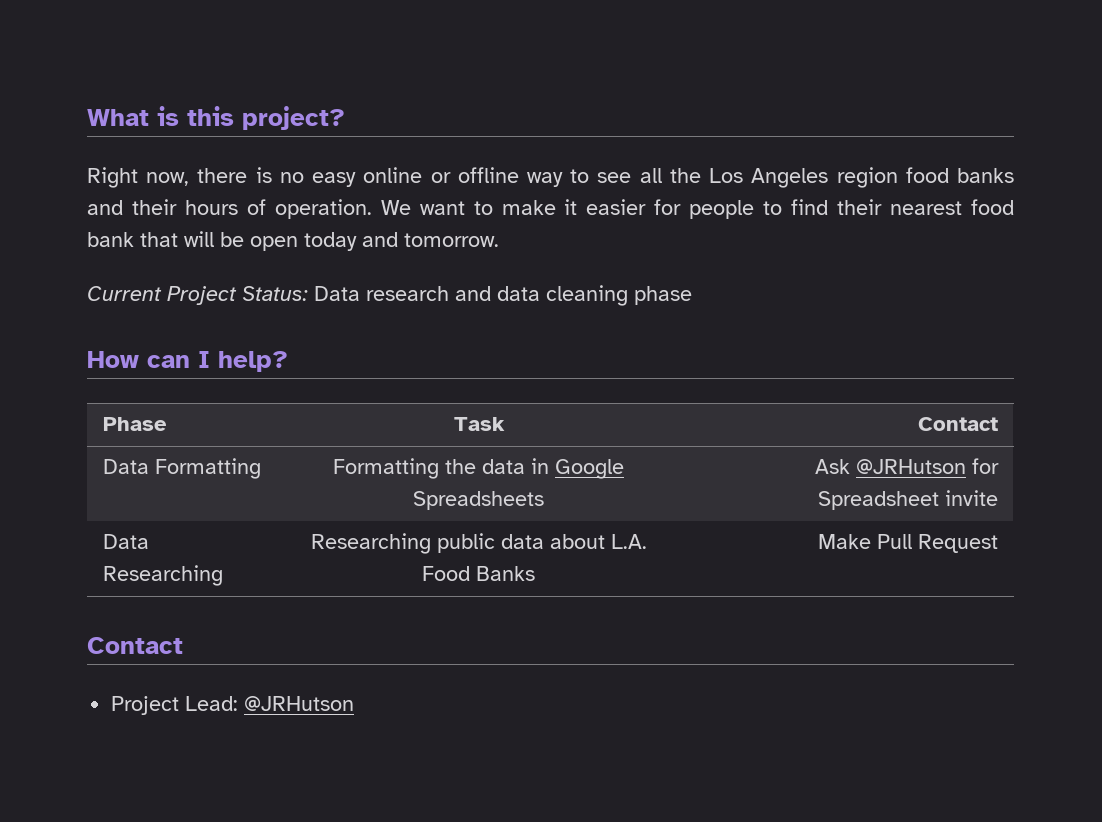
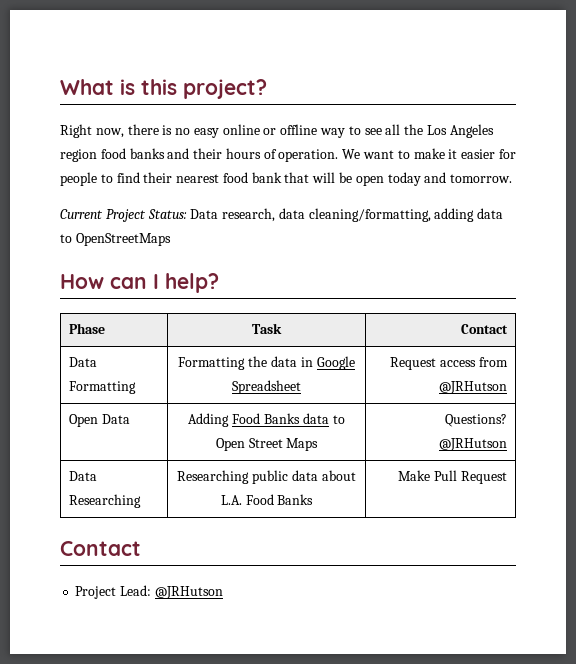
[366,285,692,306] research and data cleaning phase -> [222,208,504,222] [60,233,171,246] research, data cleaning/formatting, adding data to OpenStreetMaps
[413,491,544,510] [814,458,999,474] [817,490,998,510] Spreadsheets | Ask @JRHutson for Spreadsheet invite -> [232,380,301,394] [390,357,508,370] [438,381,507,394] [69,414,131,427] [188,413,345,427] [215,438,319,451] [444,414,507,427] [438,438,507,451] Spreadsheet | Request access from @JRHutson // Open Data | Adding Food Banks data to Open Street Maps | Questions? @JRHutson

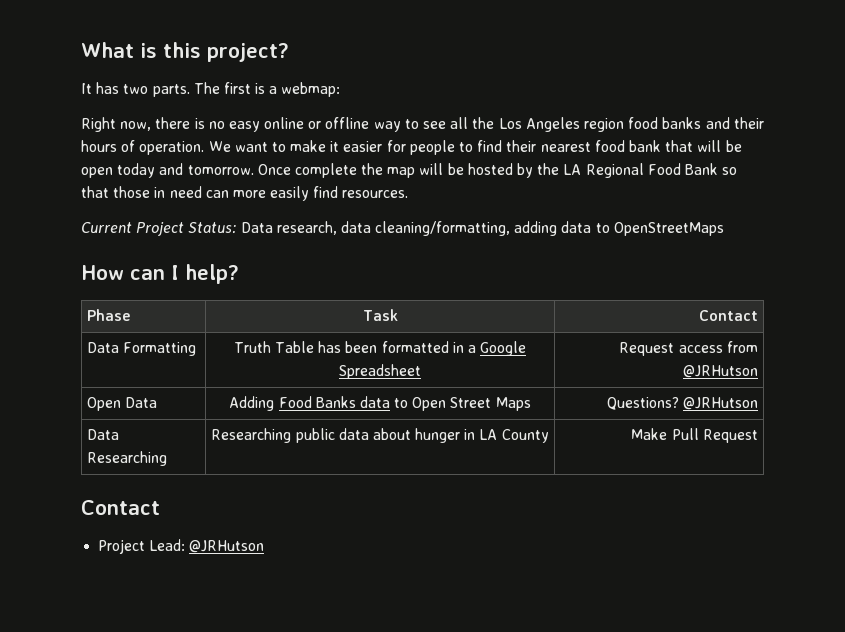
(267, 89) none -> [81,82,341,97] // It has two parts. The first is a webmap:
(513, 178) none -> [257,163,738,178] [81,186,409,201] Once complete the map will be hosted by the LA Regional Food Bank so that those in need can more easily find resources.
[178,356,313,370] Formatting the data in -> [233,341,476,353] Truth Table has been formatted in a
[220,494,314,505] L.A. Food Banks -> [415,428,549,443] hunger in LA County

